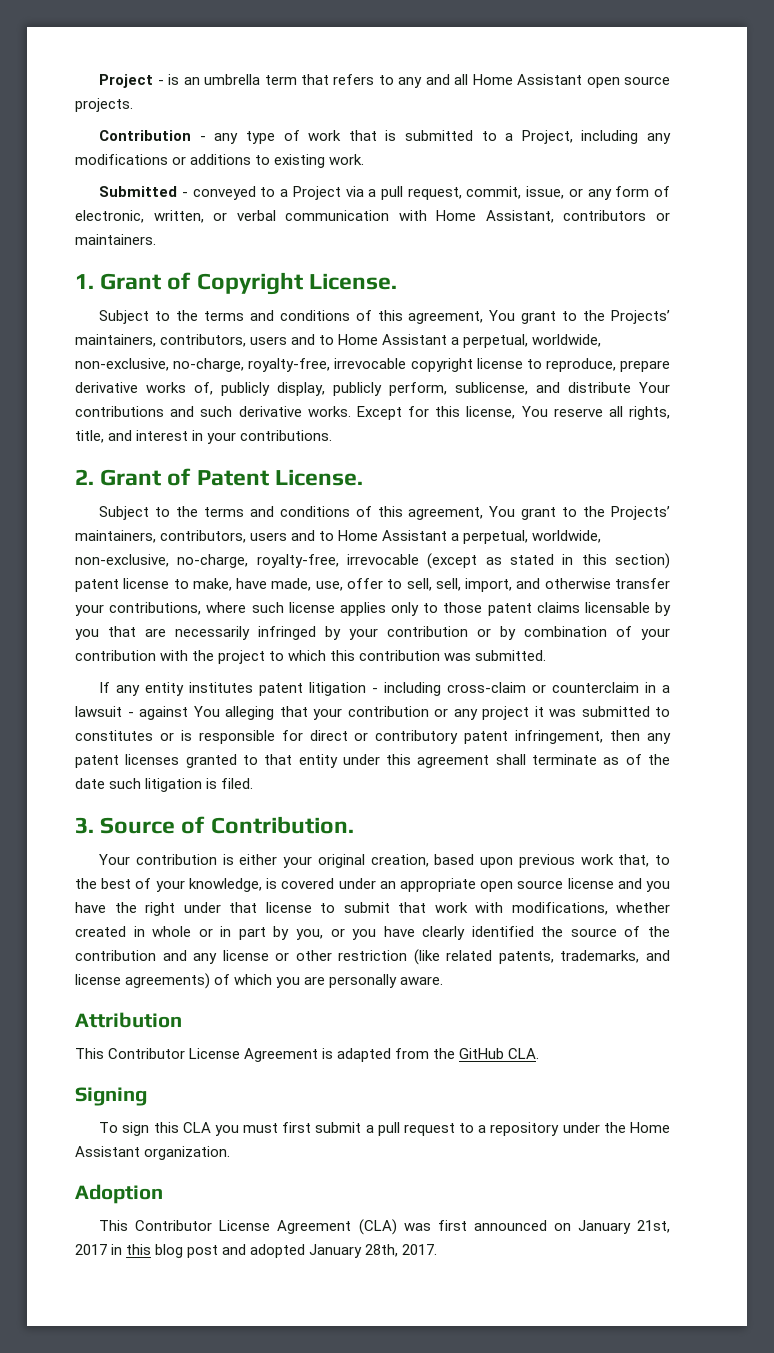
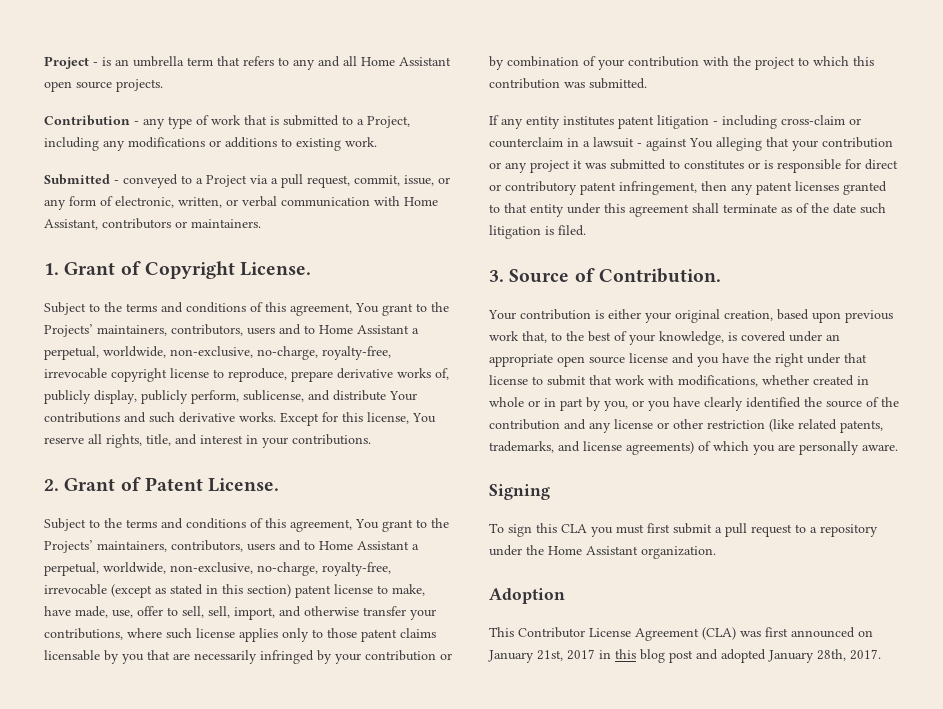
[75,1012,182,1028] [75,1048,540,1062] // Attribution // This Contributor License Agreement is adapted from the GitHub CLA. -> (898, 447) none

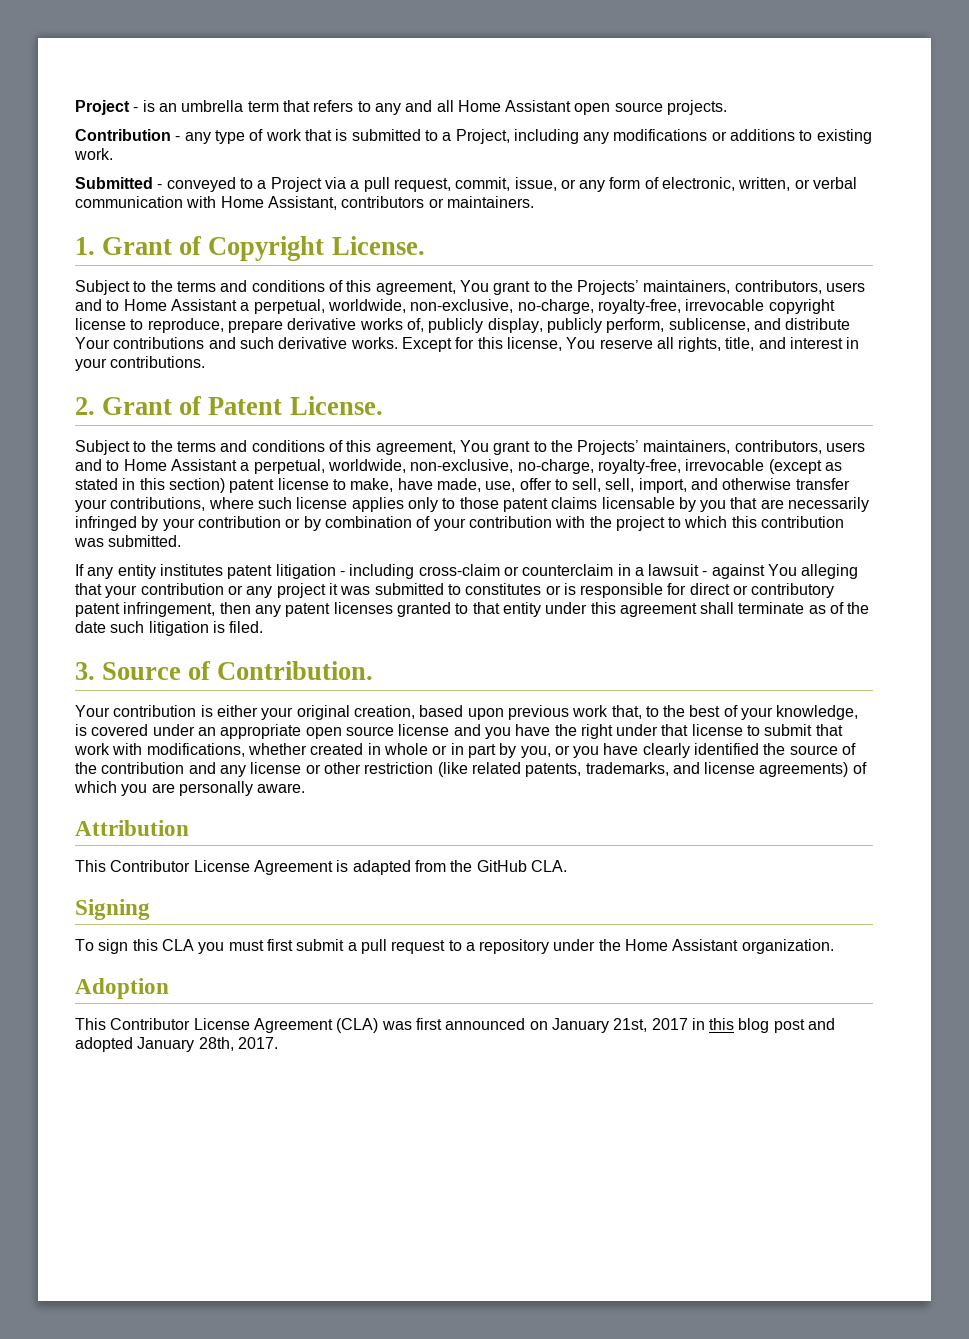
(898, 447) none -> [75,820,189,836] [75,860,567,875] // Attribution // This Contributor License Agreement is adapted from the GitHub CLA.

